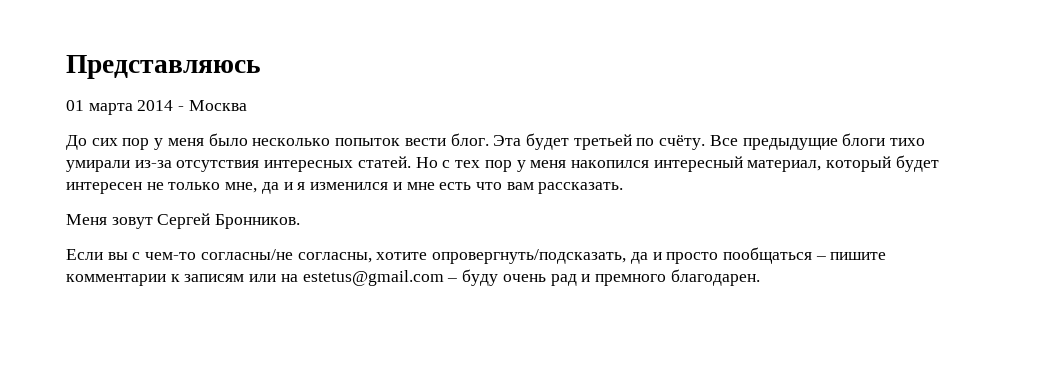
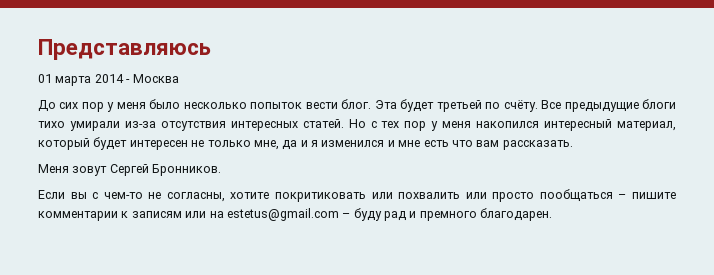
[200,249,293,260] согласны/не -> [148,192,162,199] не
[432,249,662,264] опровергнуть/подсказать, да и -> [275,192,487,202] покритиковать или похвалить или
[502,274,546,282] очень -> (382, 214) none

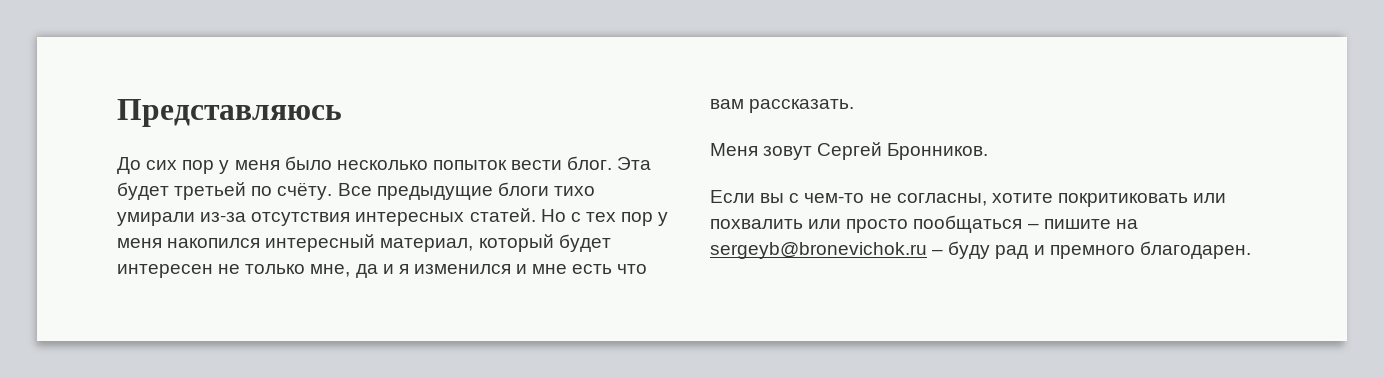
[38,74,179,86] // 01 марта 2014 - Москва -> (342, 113) none
[38,208,339,221] комментарии к записям или на estetus@gmail.com -> [1115,219,1138,229] [710,242,927,259] на sergeyb@bronevichok.ru

